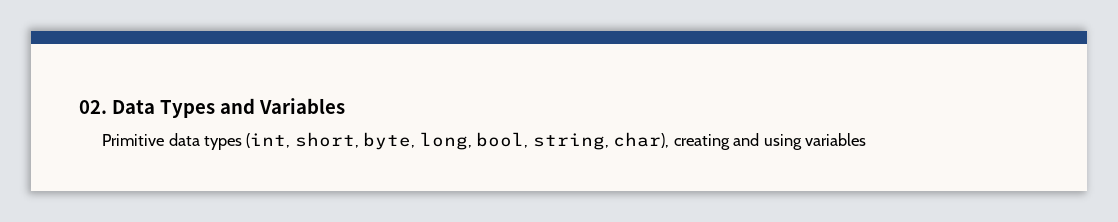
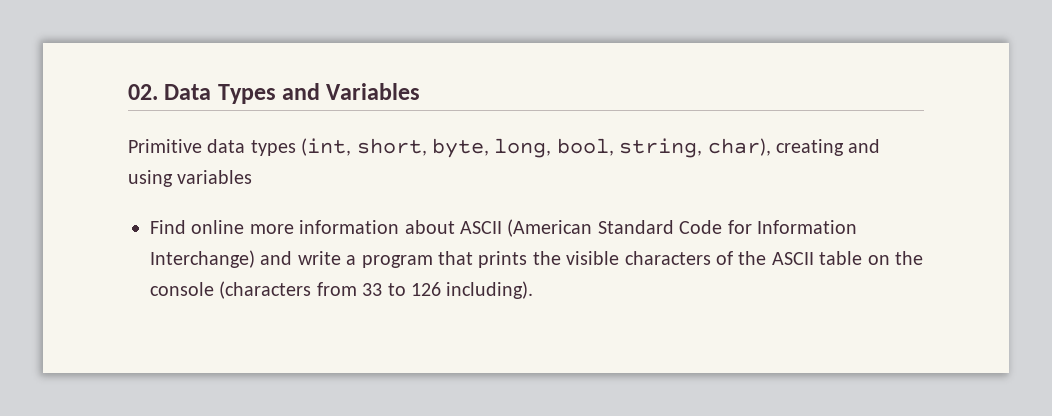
(867, 139) none -> [150,219,857,237] [150,250,923,268] [150,281,534,299] // Find online more information about ASCII (American Standard Code for Information Interchange) and write a program that prints the visible characters of the ASCII table on the console (characters from 33 to 126 including).

